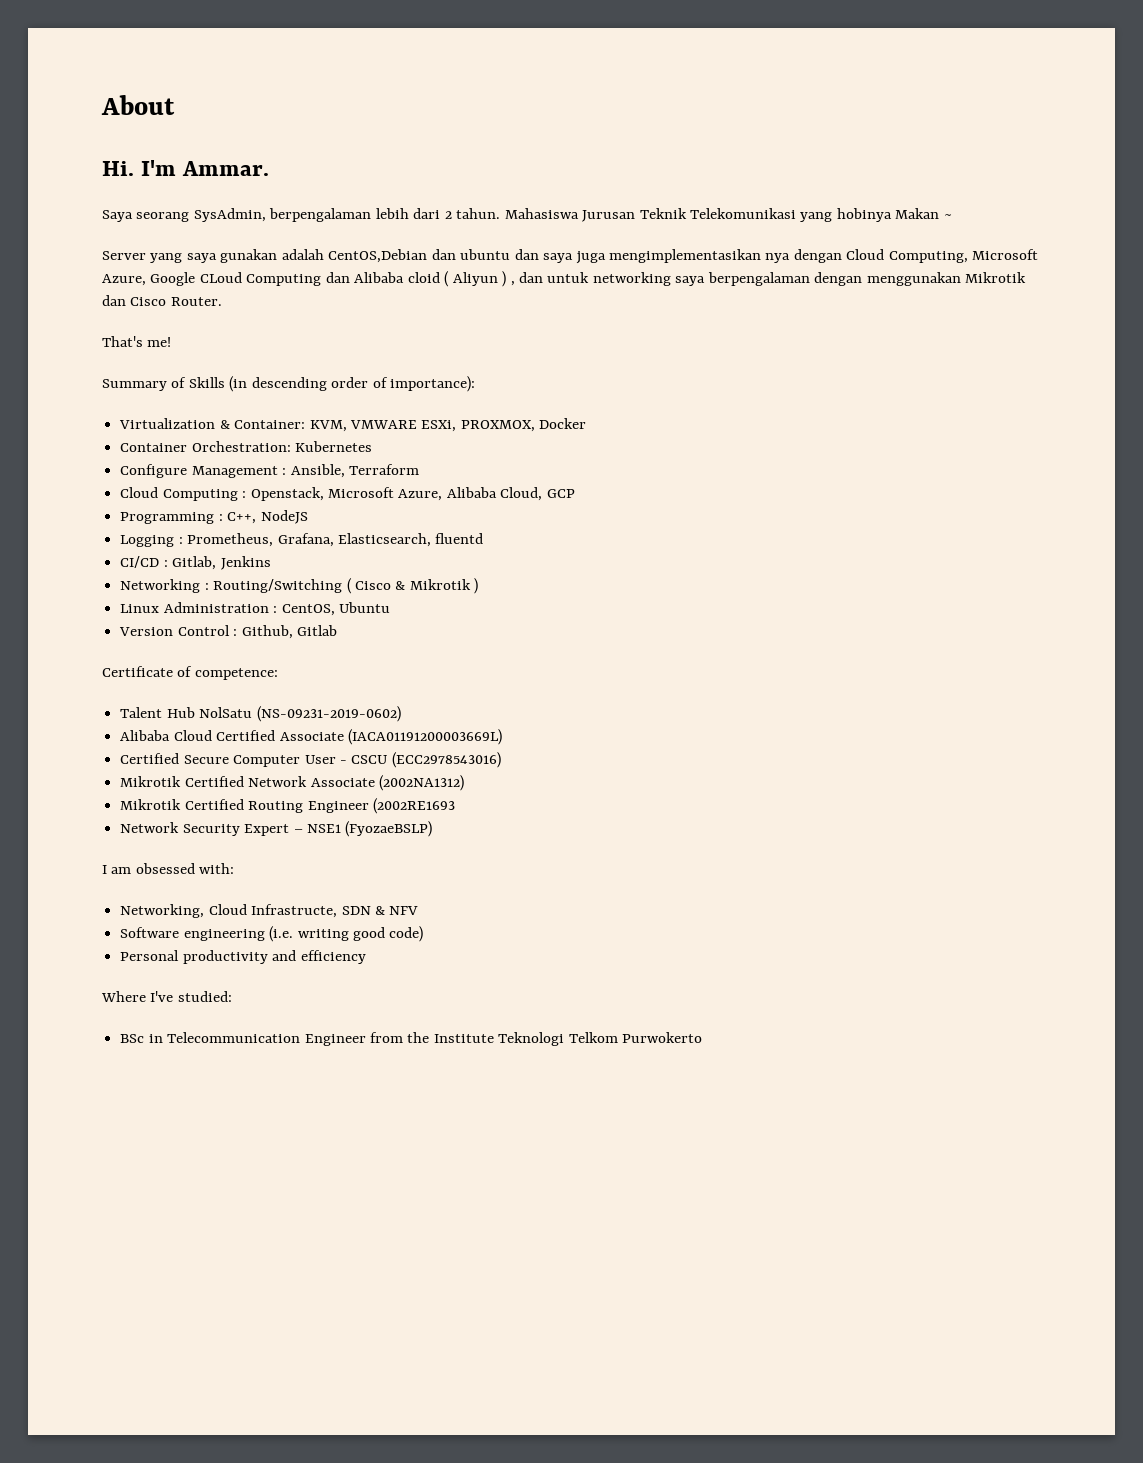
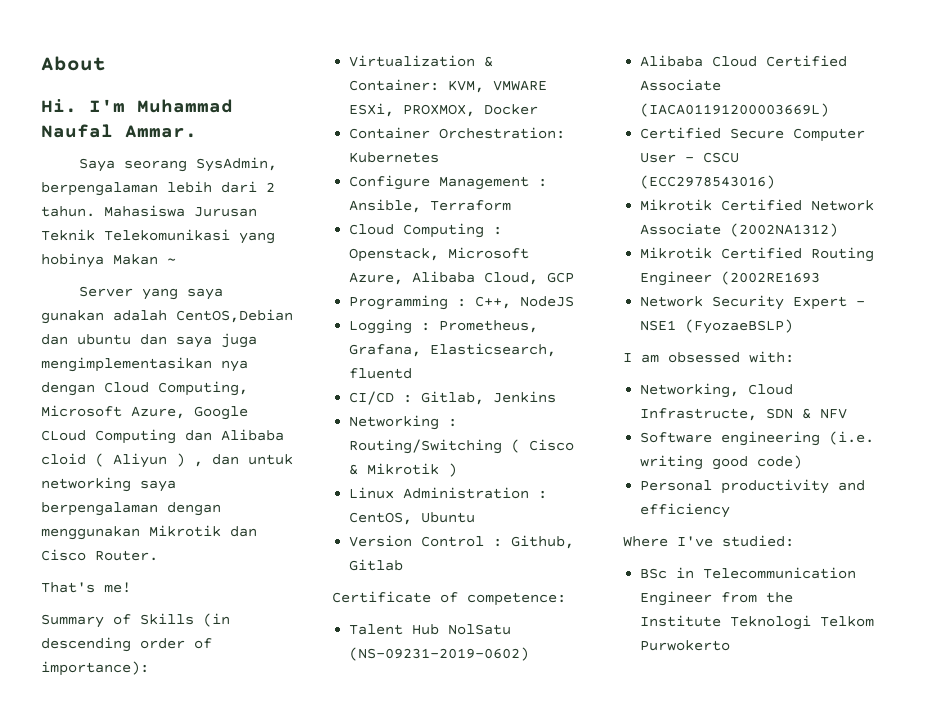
(177, 168) none -> [137,99,233,113] [41,124,113,138] Muhammad Naufal

